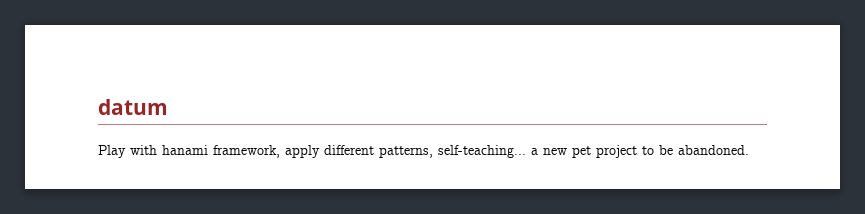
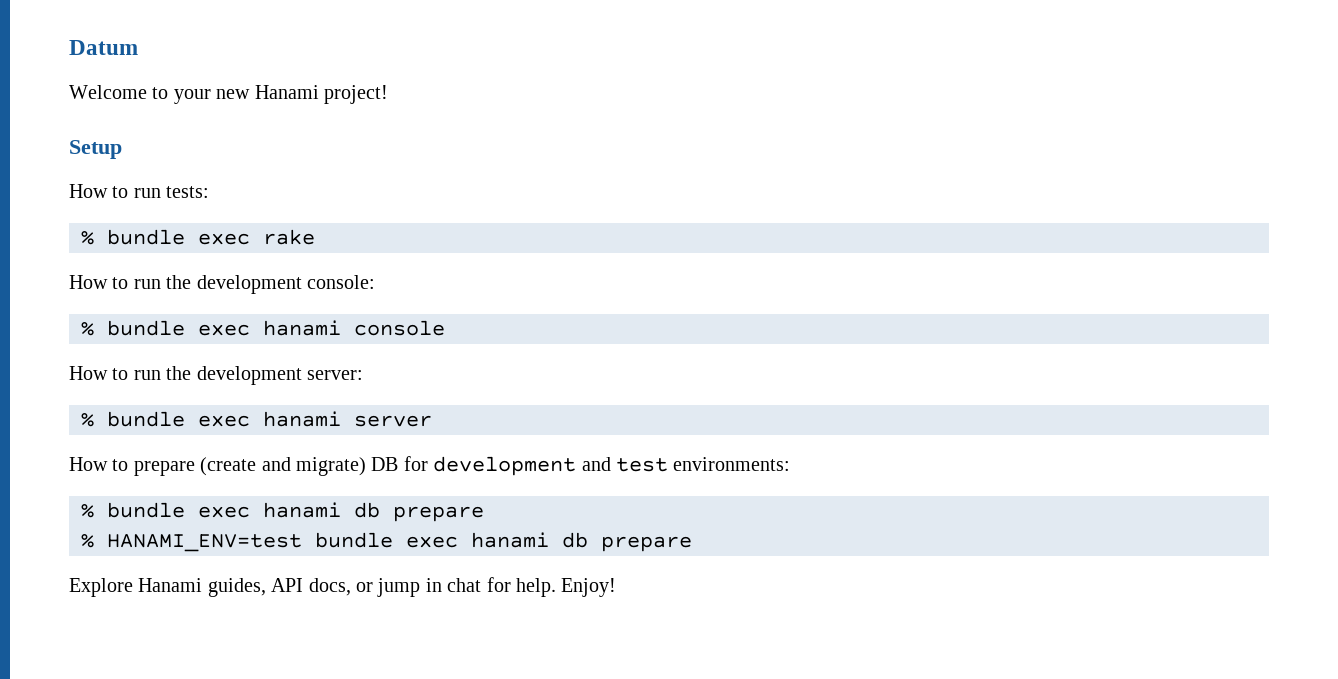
[98,99,168,115] [98,145,749,158] datum // Play with hanami framework, apply different patterns, self-teaching... a new pet project to be abandoned. -> [69,40,138,55] [69,85,388,104] [69,140,122,159] [69,184,210,198] [81,229,315,245] [69,275,375,294] [81,320,445,336] [69,366,363,385] [81,411,432,427] [69,456,791,476] [81,502,484,522] [81,532,692,552] [69,577,617,597] Datum // Welcome to your new Hanami project! // Setup // How to run tests: // % bundle exec rake // How to run the development console: // % bundle exec hanami console // How to run the development server: // % bundle exec hanami server // How to prepare (create and migrate) DB for development and test environments: // % bundle exec hanami db prepare // % HANAMI_ENV=test bundle exec hanami db prepare // Explore Hanami guides, API docs, or jump in chat for help. Enjoy!

